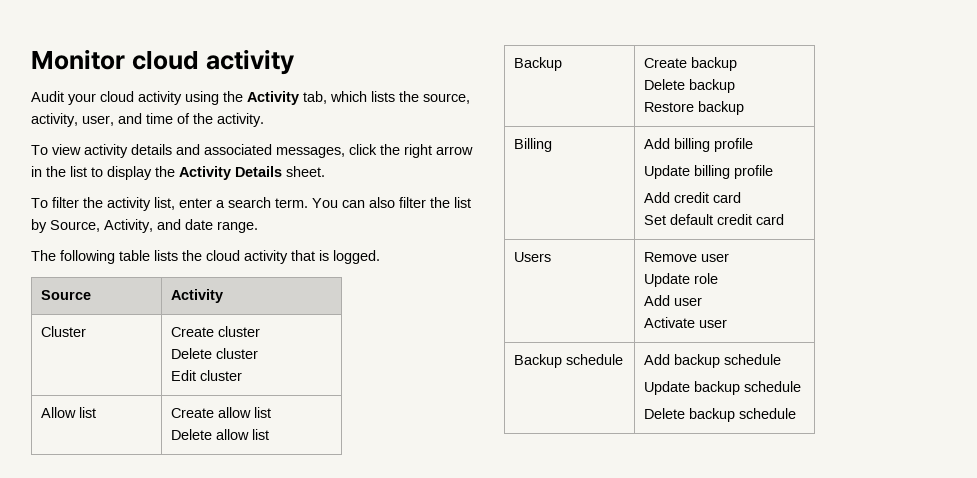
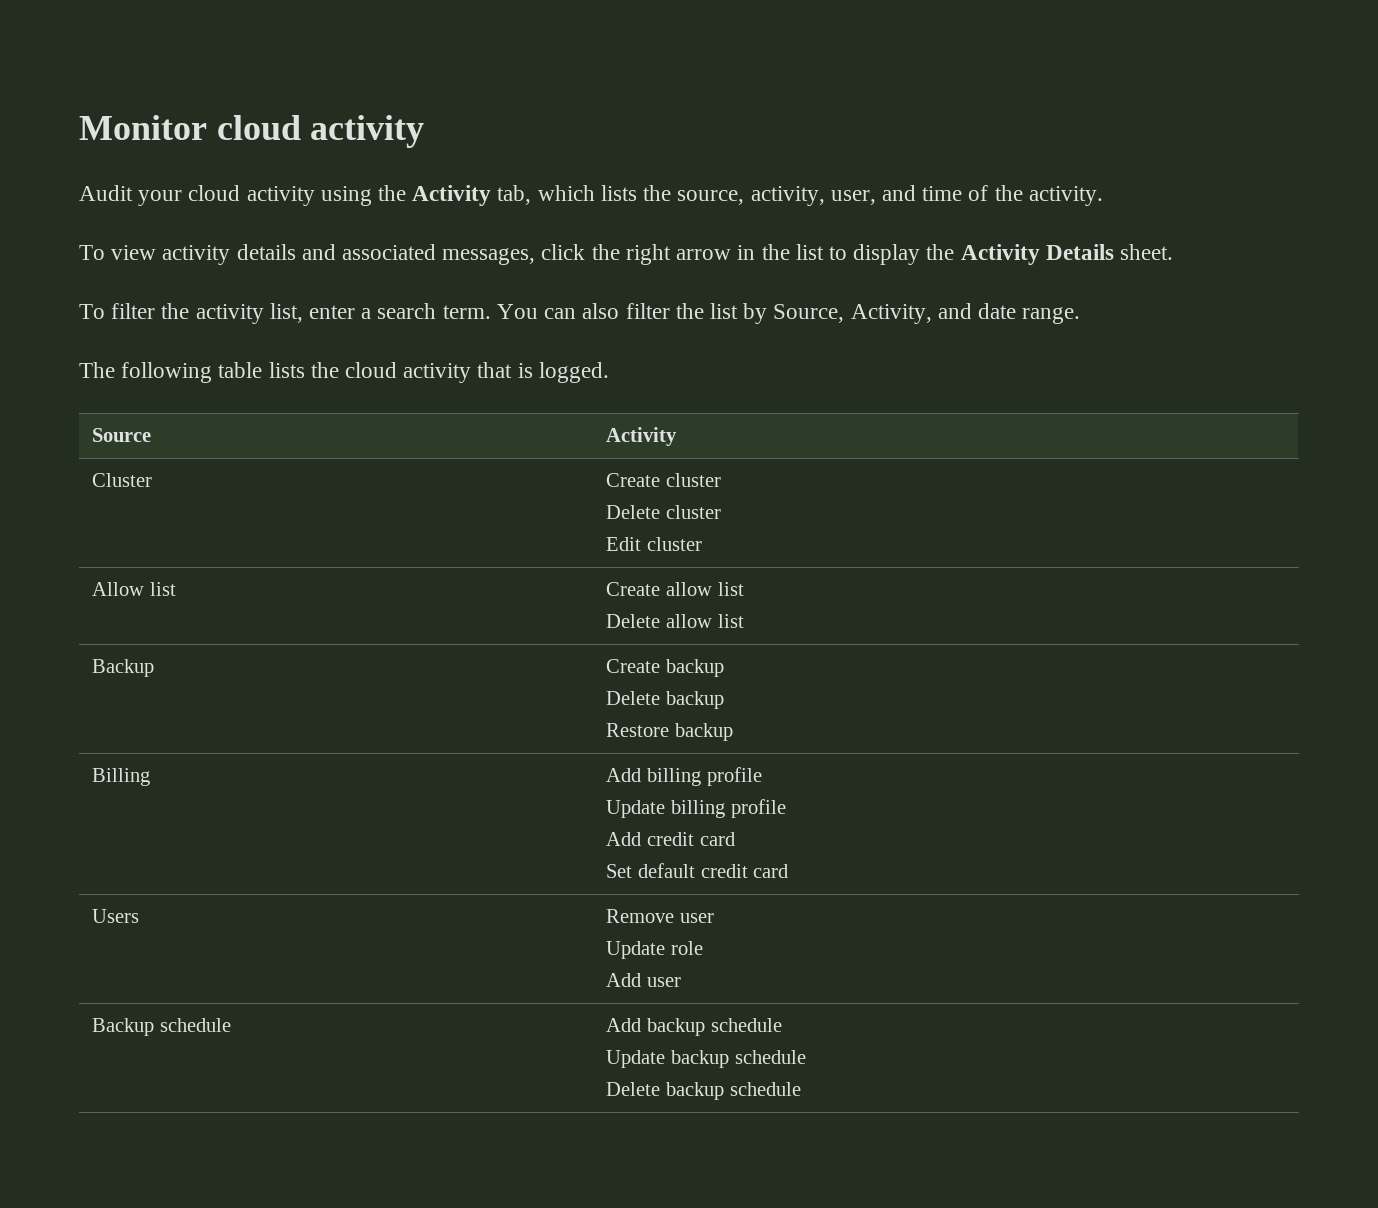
[643,317,727,328] // Activate user -> (681, 982) none

